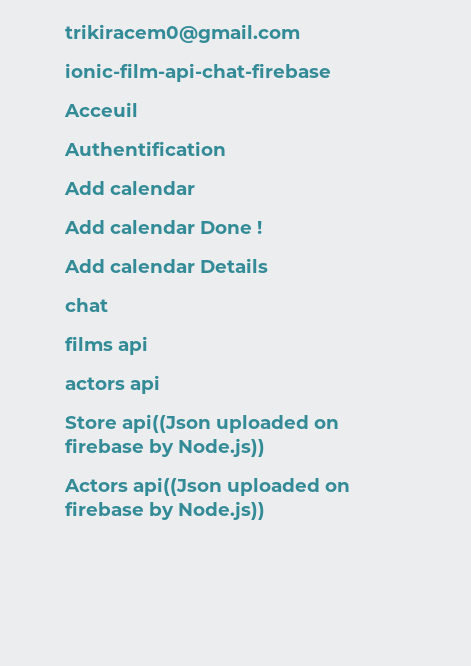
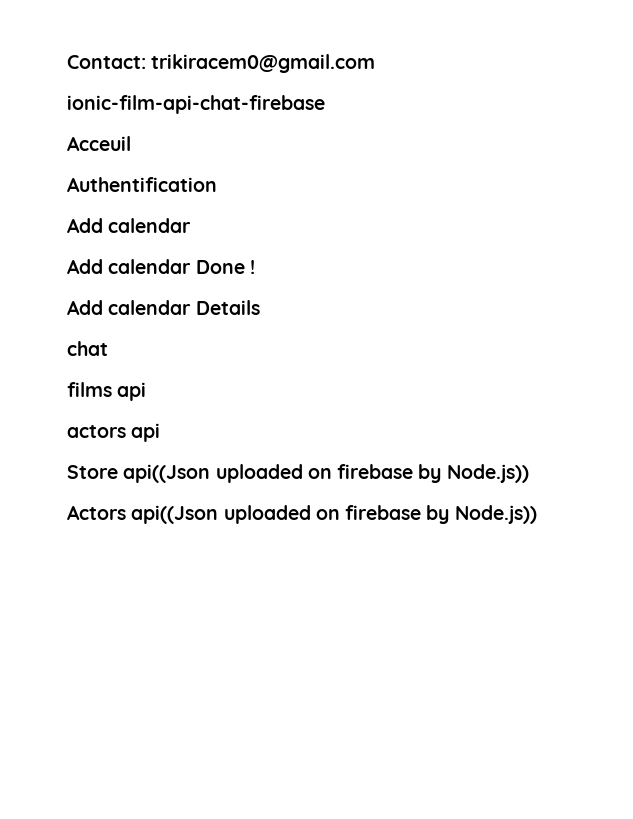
(65, 33) none -> [67,55,146,69] Contact:

